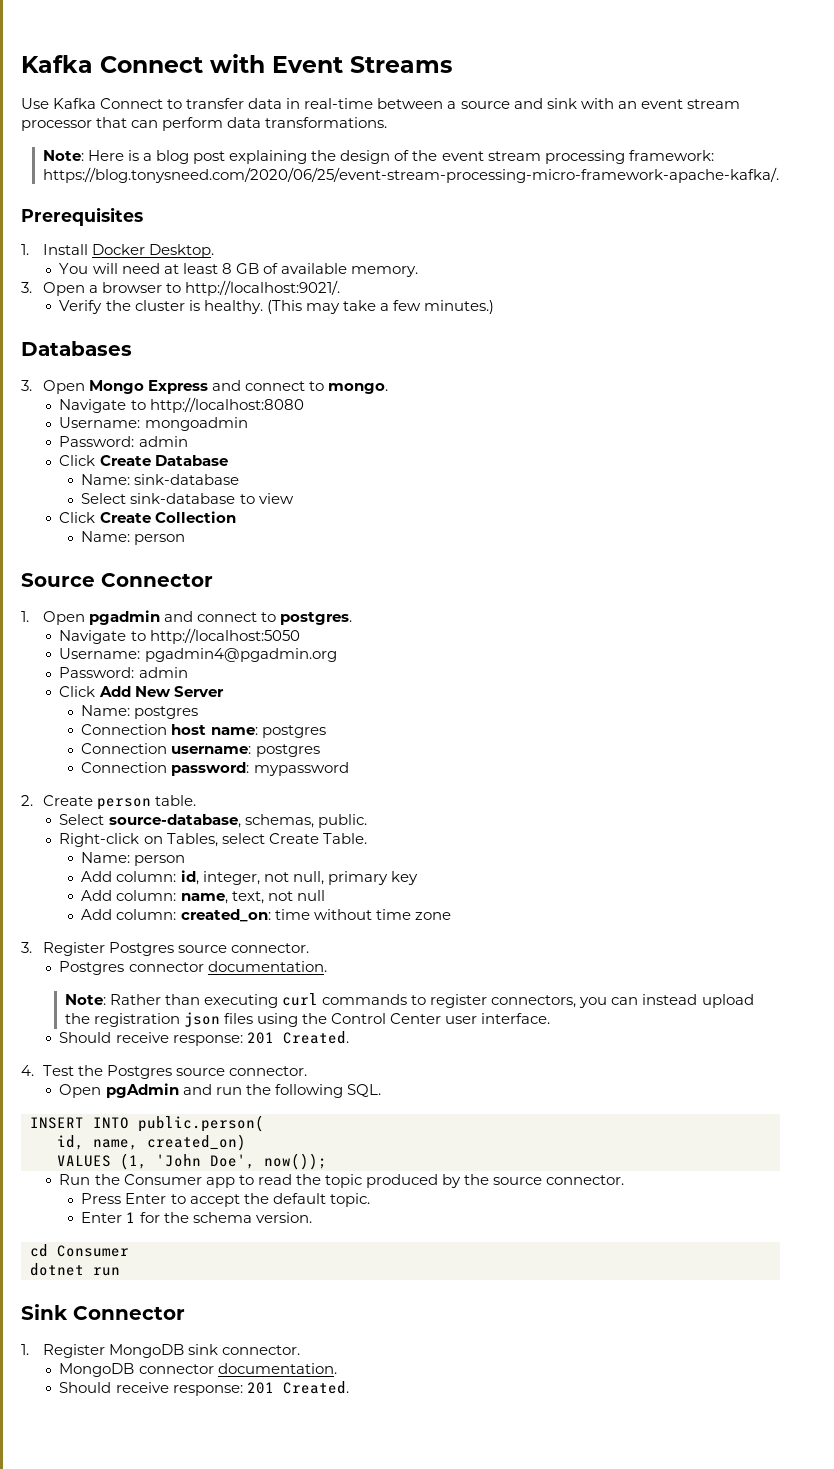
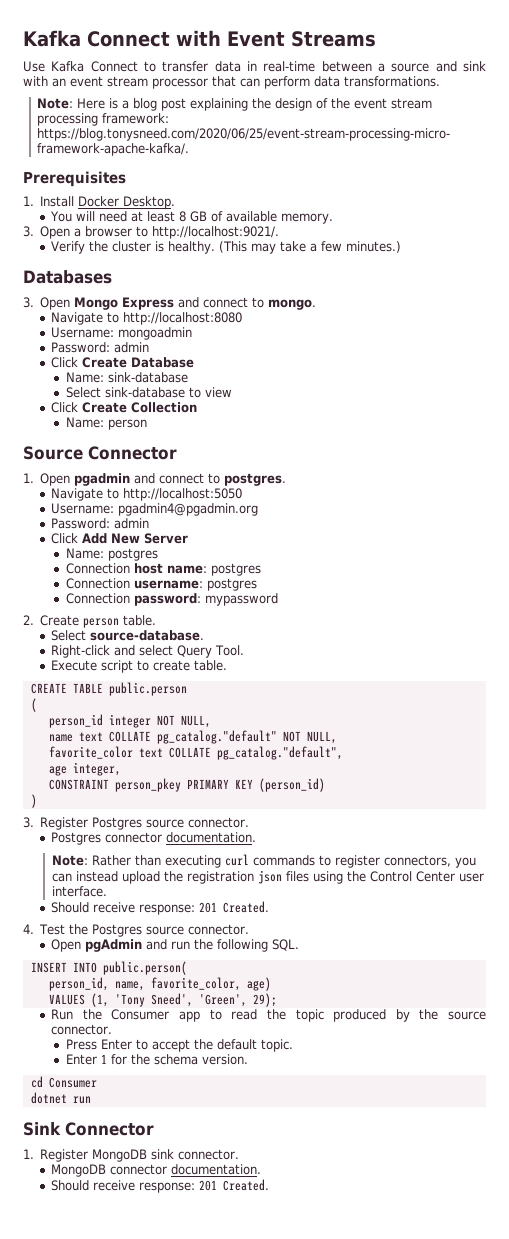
[108,814,367,828] [59,833,367,847] [81,852,186,866] [81,870,418,885] [81,890,325,904] [81,909,451,922] source-database, schemas, public. // Right-click on Tables, select Create Table. // Name: person // Add column: id, integer, not null, primary key // Add column: name, text, not null // Add column: created_on: time without time zone -> [90,630,205,641] [51,645,245,658] [51,660,228,673] [30,682,187,696] [30,698,37,712] [48,714,211,728] [48,730,337,744] [48,746,343,760] [48,762,121,776] [48,778,325,792] [30,794,37,808] source-database. // Right-click and select Query Tool. // Execute script to create table. // CREATE TABLE public.person // ( // person_id integer NOT NULL, // name text COLLATE pg_catalog."default" NOT NULL, // favorite_color text COLLATE pg_catalog."default", // age integer, // CONSTRAINT person_pkey PRIMARY KEY (person_id) // )
[57,1134,246,1151] [57,1153,327,1170] id, name, created_on) // VALUES (1, 'John Doe', now()); -> [48,977,271,991] [48,993,277,1007] person_id, name, favorite_color, age) // VALUES (1, 'Tony Sneed', 'Green', 29);

